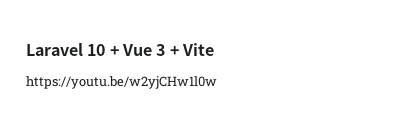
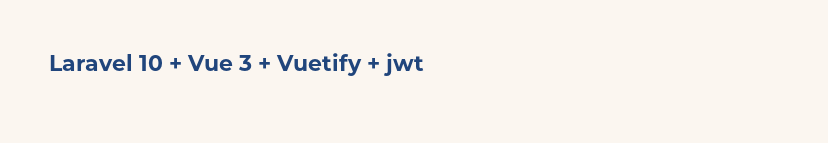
[181,43,214,56] [26,76,217,89] Vite // https://youtu.be/w2yjCHw1l0w -> [276,53,424,76] Vuetify + jwt

